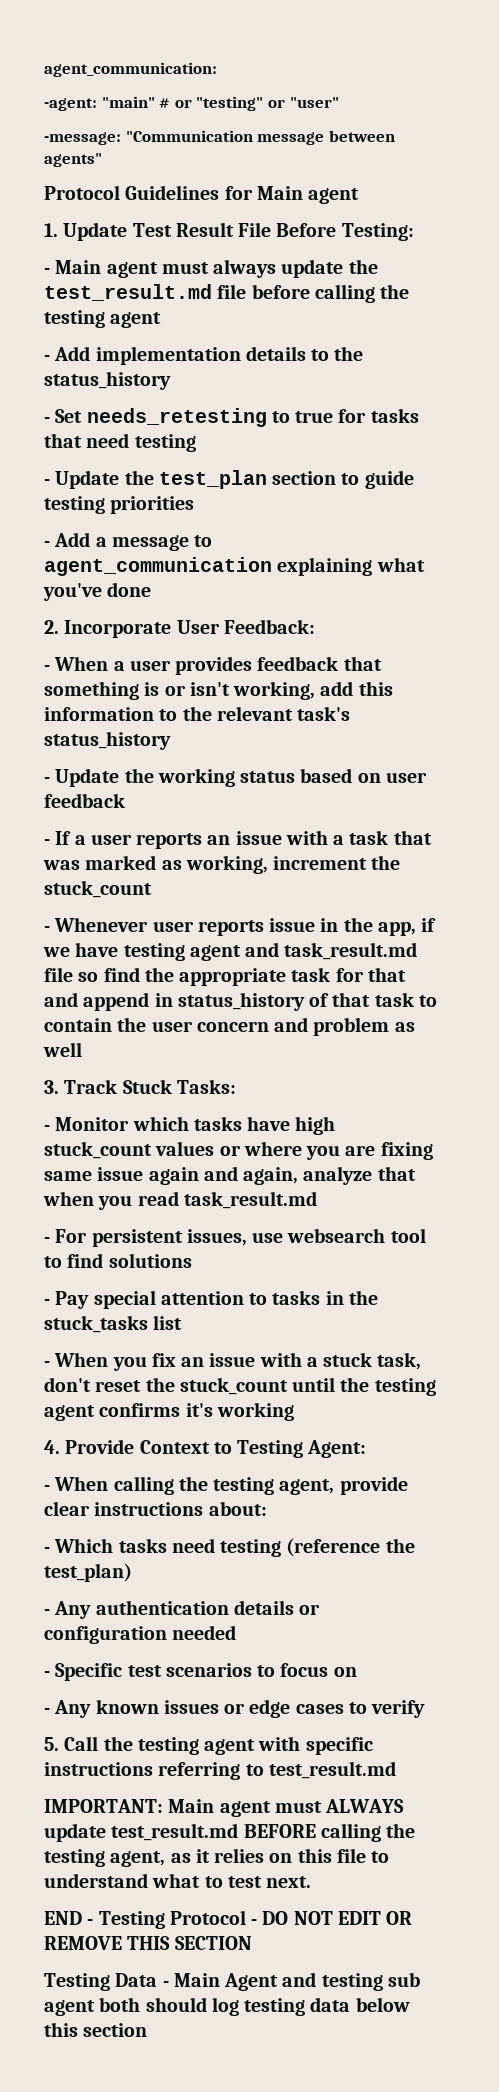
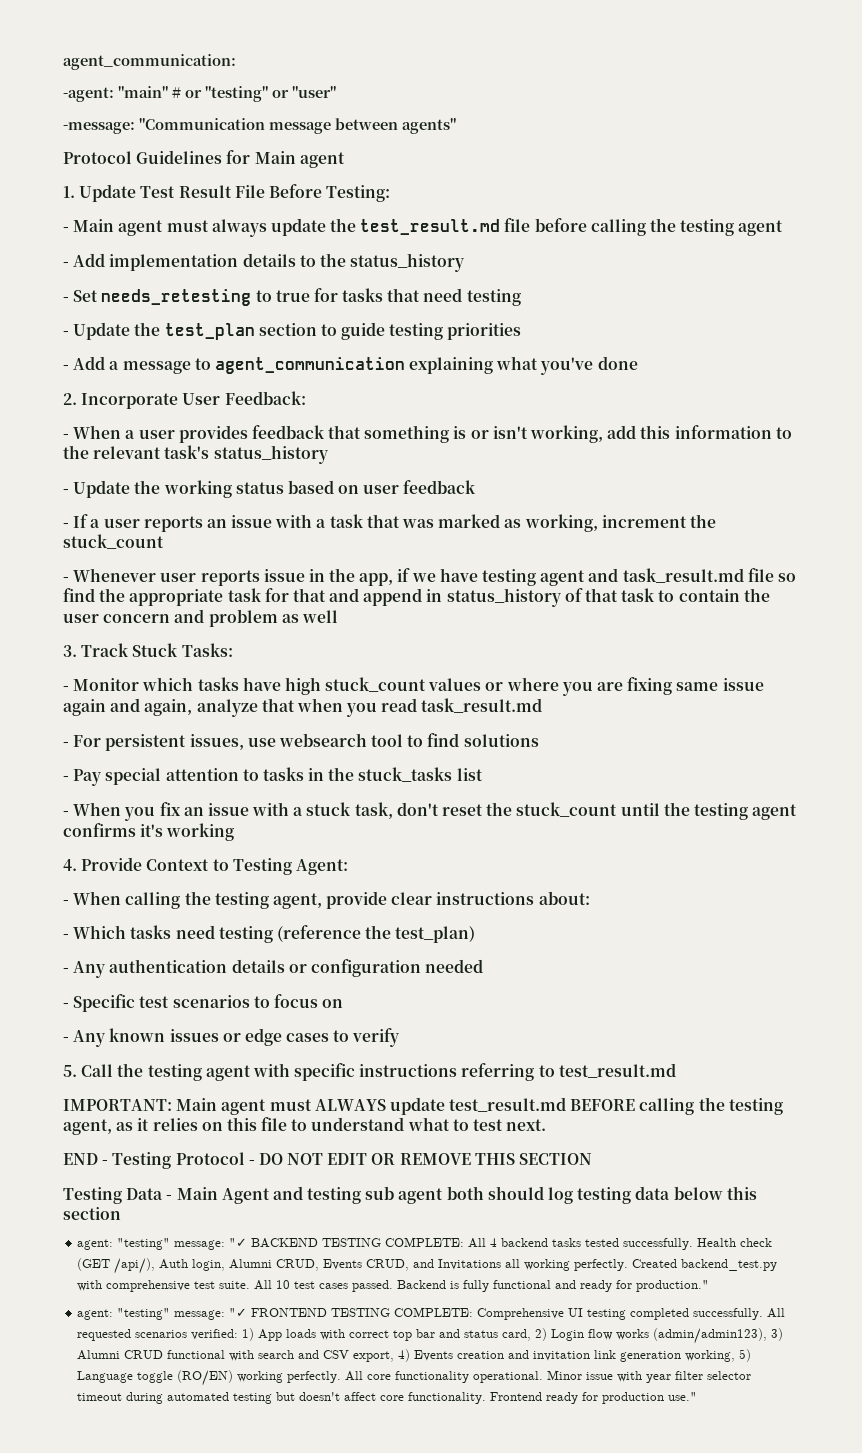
(148, 2030) none -> [77,1237,773,1250] [77,1258,778,1274] [77,1280,710,1292] [77,1307,786,1320] [77,1328,784,1344] [77,1349,752,1362] [77,1370,752,1386] [77,1392,698,1404] // agent: "testing" message: "✓ BACKEND TESTING COMPLETE: All 4 backend tasks tested successfully. Health check (GET /api/), Auth login, Alumni CRUD, Events CRUD, and Invitations all working perfectly. Created backend_test.py with comprehensive test suite. All 10 test cases passed. Backend is fully functional and ready for production." // agent: "testing" message: "✓ FRONTEND TESTING COMPLETE: Comprehensive UI testing completed successfully. All requested scenarios verified: 1) App loads with correct top bar and status card, 2) Login flow works (admin/admin123), 3) Alumni CRUD functional with search and CSV export, 4) Events creation and invitation link generation working, 5) Language toggle (RO/EN) working perfectly. All core functionality operational. Minor issue with year filter selector timeout during automated testing but doesn't affect core functionality. Frontend ready for production use."

